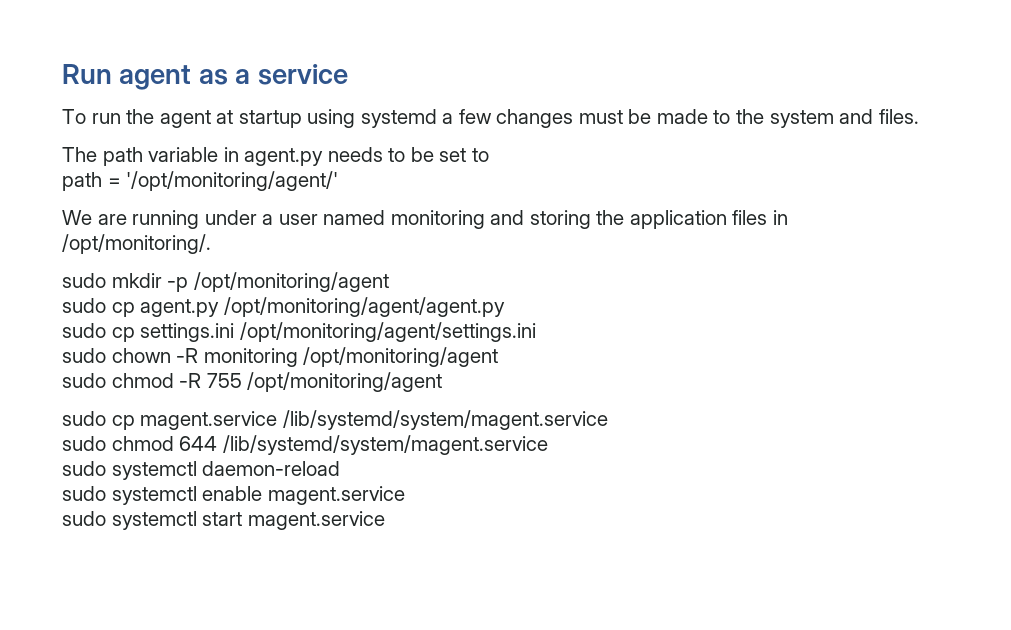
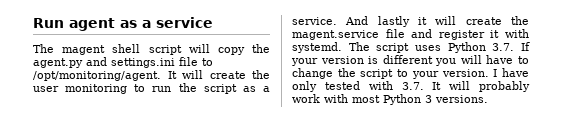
[62,109,919,128] [62,147,489,166] [62,171,339,191] [62,210,788,229] [62,234,211,254] [62,272,389,292] [62,297,505,317] [62,322,536,342] [62,347,499,367] [62,372,443,392] [62,410,608,430] [62,435,548,455] [62,461,341,480] [62,486,405,505] [62,511,385,530] To run the agent at startup using systemd a few changes must be made to the system and files. // The path variable in agent.py needs to be set to // path = '/opt/monitoring/agent/' // We are running under a user named monitoring and storing the application files in /opt/monitoring/. // sudo mkdir -p /opt/monitoring/agent // sudo cp agent.py /opt/monitoring/agent/agent.py // sudo cp settings.ini /opt/monitoring/agent/settings.ini // sudo chown -R monitoring /opt/monitoring/agent // sudo chmod -R 755 /opt/monitoring/agent // sudo cp magent.service /lib/systemd/system/magent.service // sudo chmod 644 /lib/systemd/system/magent.service // sudo systemctl daemon-reload // sudo systemctl enable magent.service // sudo systemctl start magent.service -> [33,44,270,55] [33,57,213,68] [33,70,270,81] [33,83,270,94] [292,16,529,27] [292,29,529,40] [292,42,530,53] [291,55,529,66] [292,68,529,79] [292,81,530,92] [292,94,488,105] The magent shell script will copy the agent.py and settings.ini file to /opt/monitoring/agent. It will create the user monitoring to run the script as a service. And lastly it will create the magent.service file and register it with systemd. The script uses Python 3.7. If your version is different you will have to change the script to your version. I have only tested with 3.7. It will probably work with most Python 3 versions.

